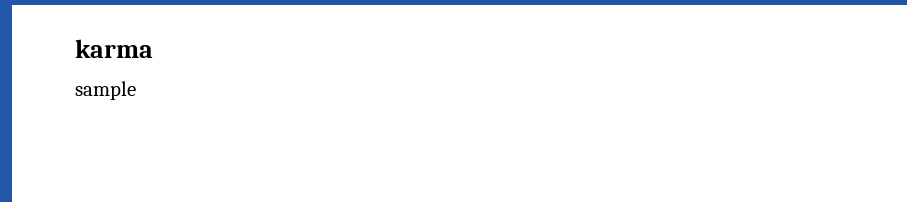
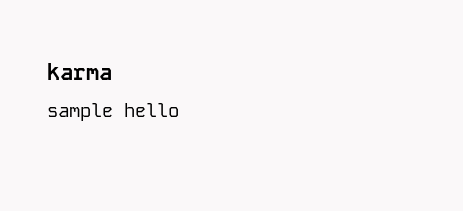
(136, 90) none -> [124,103,179,117] hello

